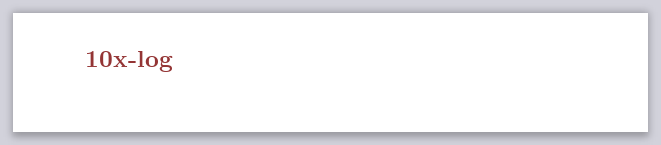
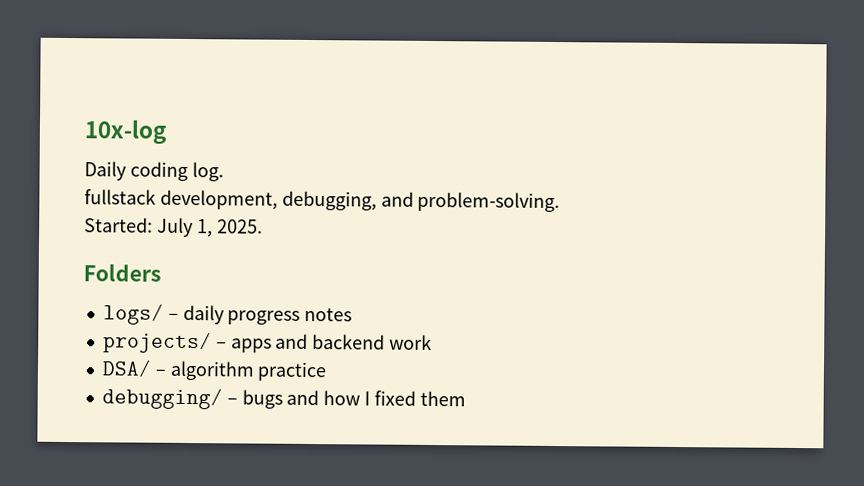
(173, 61) none -> [84,161,224,182] [84,189,561,213] [84,217,263,238] [83,263,161,282] [102,303,353,325] [102,331,433,354] [101,359,328,382] [101,387,466,410] // Daily coding log. // fullstack development, debugging, and problem-solving. // Started: July 1, 2025. // Folders // logs/ – daily progress notes // projects/ – apps and backend work // DSA/ – algorithm practice // debugging/ – bugs and how I fixed them

